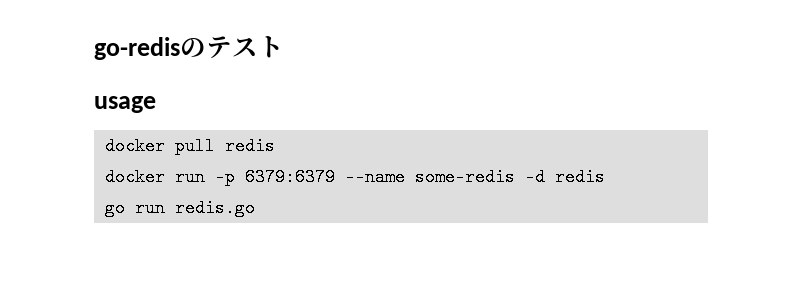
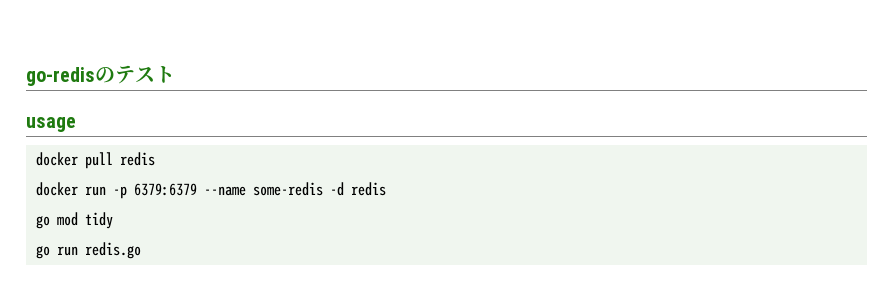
(605, 177) none -> [35,212,113,229] // go mod tidy

